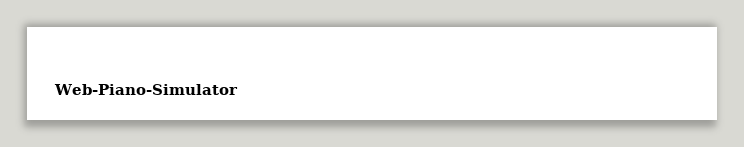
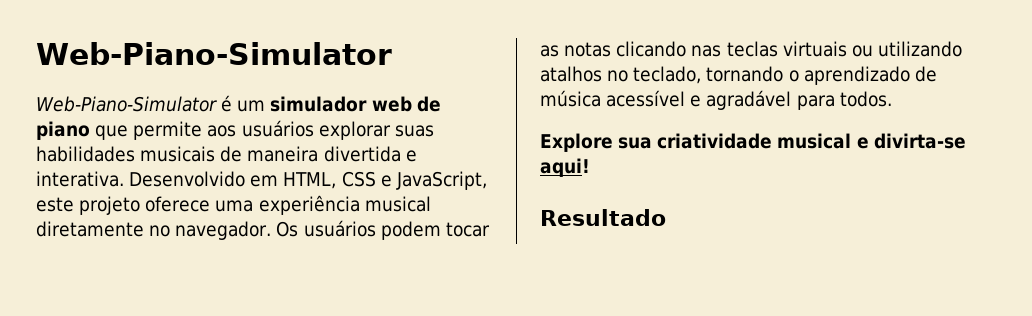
[54,84,238,95] Web-Piano-Simulator -> [36,42,392,65] [36,95,441,112] [36,120,434,140] [36,146,417,162] [36,171,487,190] [36,195,431,215] [36,220,490,240] [540,41,962,57] [540,66,937,85] [540,90,892,110] [540,133,966,152] [540,158,590,177] [540,209,666,226] Web-Piano-Simulator // Web-Piano-Simulator é um simulador web de piano que permite aos usuários explorar suas habilidades musicais de maneira divertida e interativa. Desenvolvido em HTML, CSS e JavaScript, este projeto oferece uma experiência musical diretamente no navegador. Os usuários podem tocar as notas clicando nas teclas virtuais ou utilizando atalhos no teclado, tornando o aprendizado de música acessível e agradável para todos. // Explore sua criatividade musical e divirta-se aqui! // Resultado

